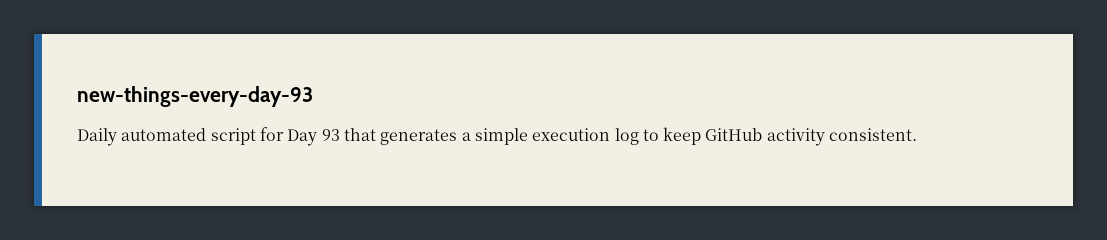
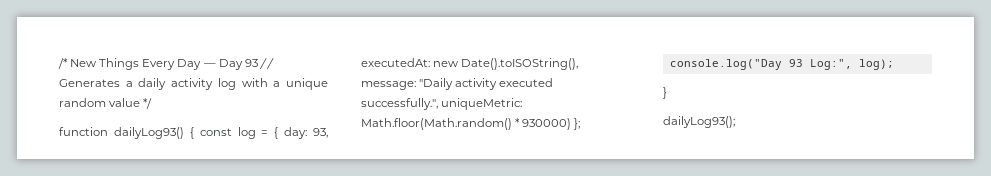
[77,86,313,107] [77,127,918,146] new-things-every-day-93 // Daily automated script for Day 93 that generates a simple execution log to keep GitHub activity consistent. -> [58,58,274,70] [59,78,328,90] [59,98,153,109] [59,127,328,139] [361,58,579,70] [361,78,554,90] [361,98,523,110] [361,118,581,130] [669,59,894,70] [663,87,667,99] [663,116,735,128] /* New Things Every Day — Day 93 / / Generates a daily activity log with a unique random value */ // function dailyLog93() { const log = { day: 93, executedAt: new Date().toISOString(), message: "Daily activity executed successfully.", uniqueMetric: Math.floor(Math.random() * 930000) }; // console.log("Day 93 Log:", log); // } // dailyLog93();

